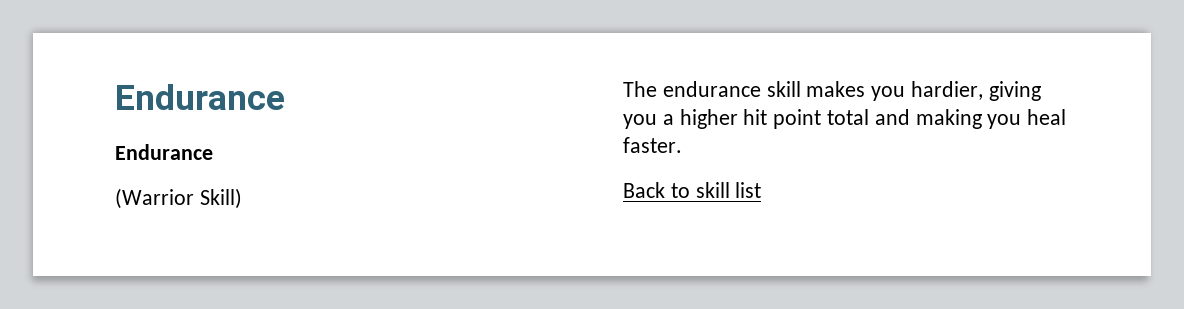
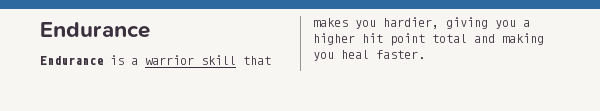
[115,188,242,209] [623,81,801,97] // (Warrior Skill) // The endurance skill -> [110,55,271,65] is a warrior skill that
[623,182,762,198] // Back to skill list -> (425, 54) none

